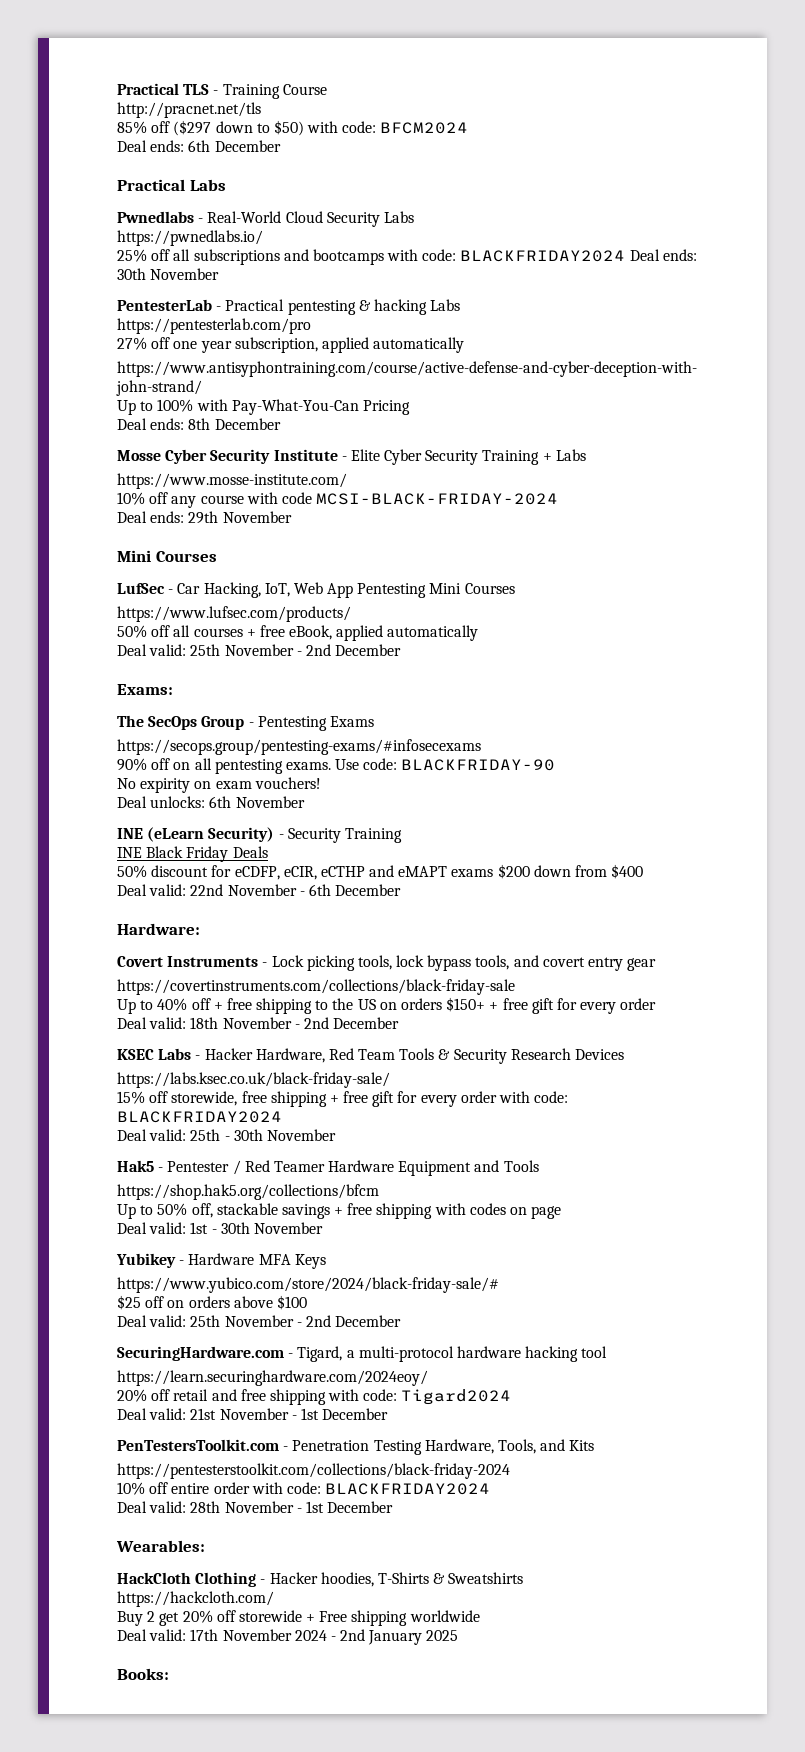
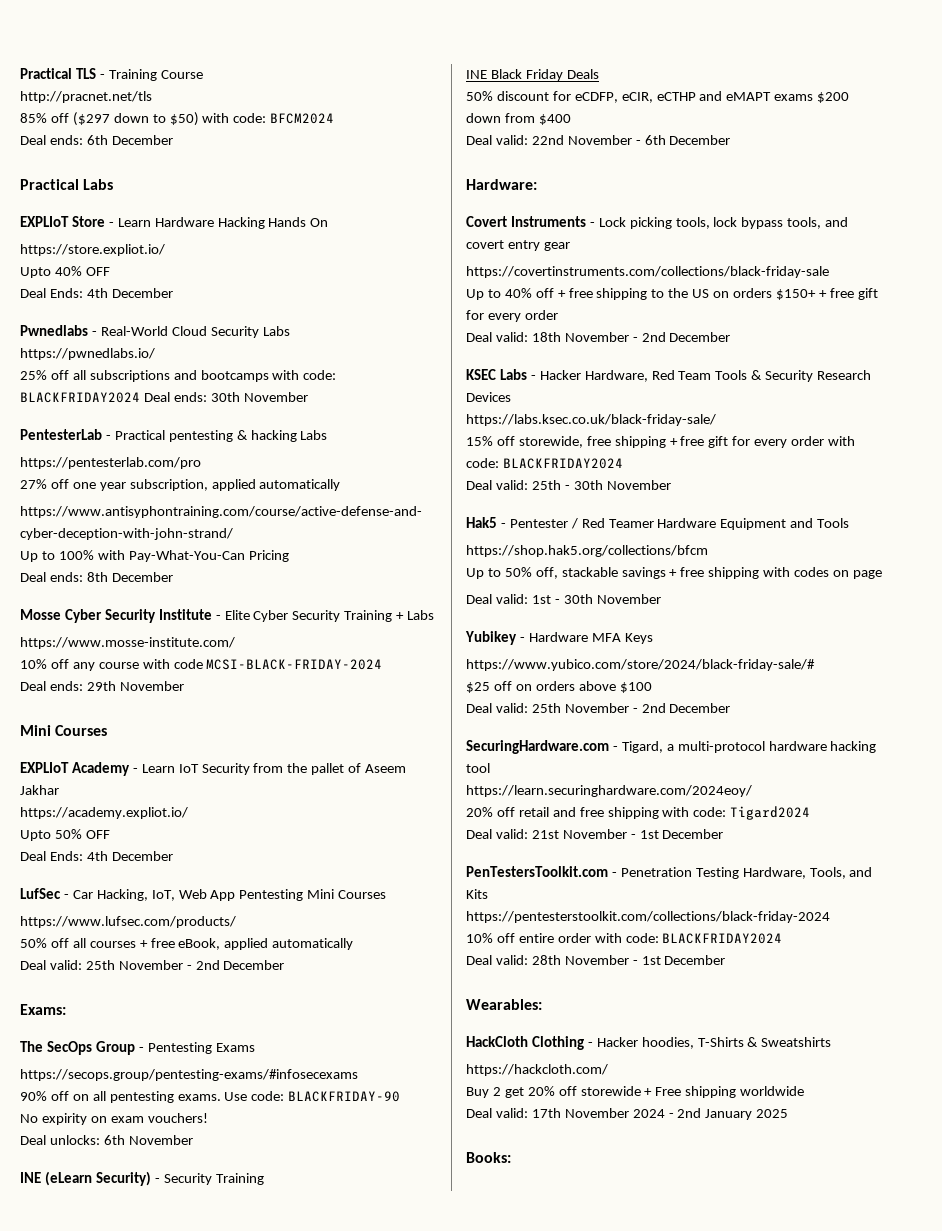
(226, 185) none -> [20,216,329,229] [20,244,165,256] [20,266,110,278] [20,288,173,298] // EXPLIoT Store - Learn Hardware Hacking Hands On // https://store.expliot.io/ // Upto 40% OFF // Deal Ends: 4th December
(217, 556) none -> [20,762,407,776] [20,785,59,795] [20,807,188,819] [20,829,110,841] [20,851,173,861] // EXPLIoT Academy - Learn IoT Security from the pallet of Aseem Jakhar // https://academy.expliot.io/ // Upto 50% OFF // Deal Ends: 4th December

